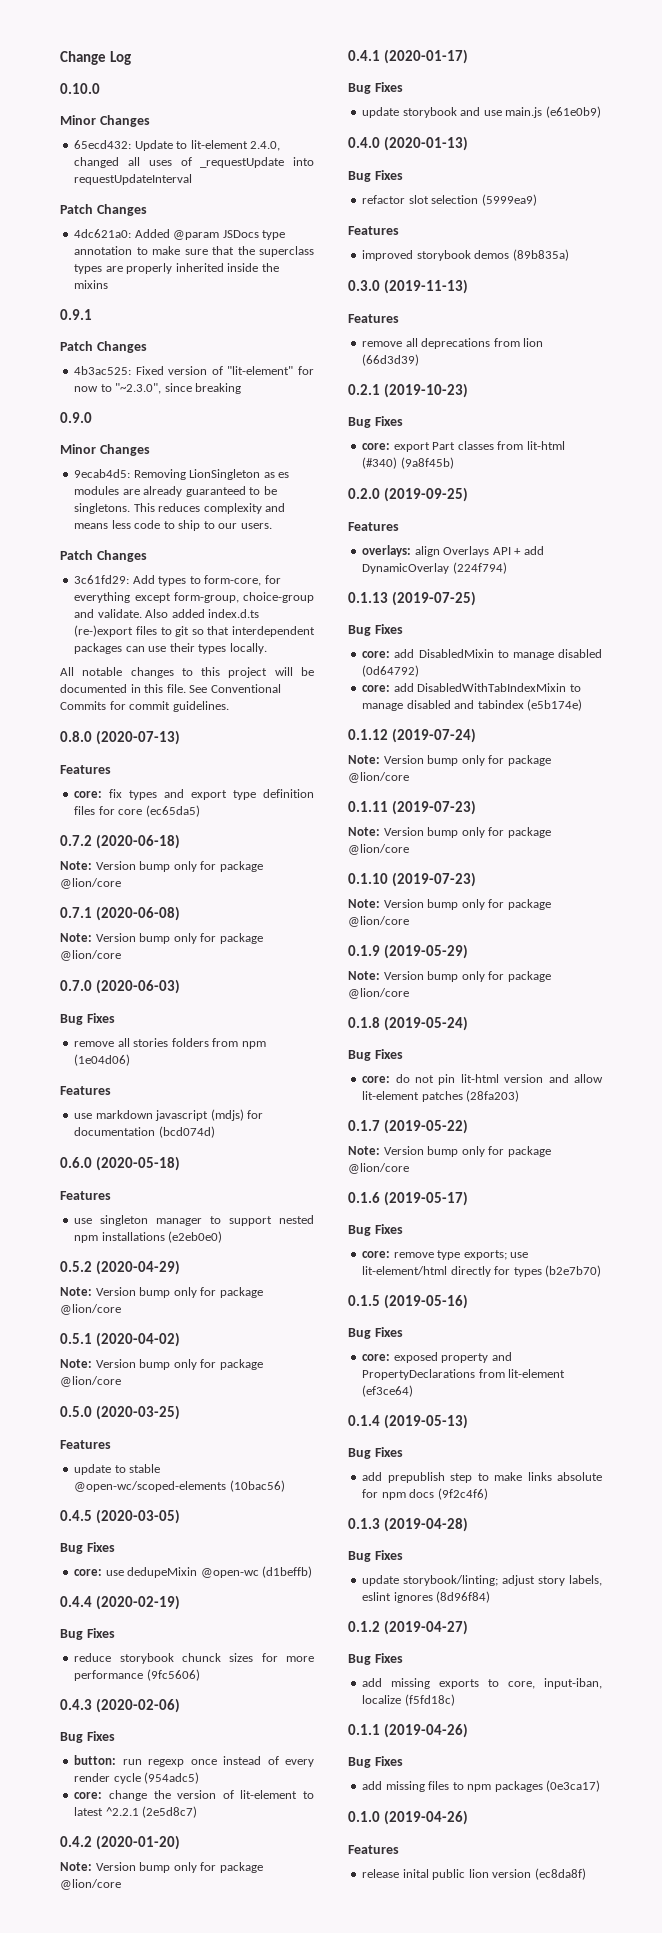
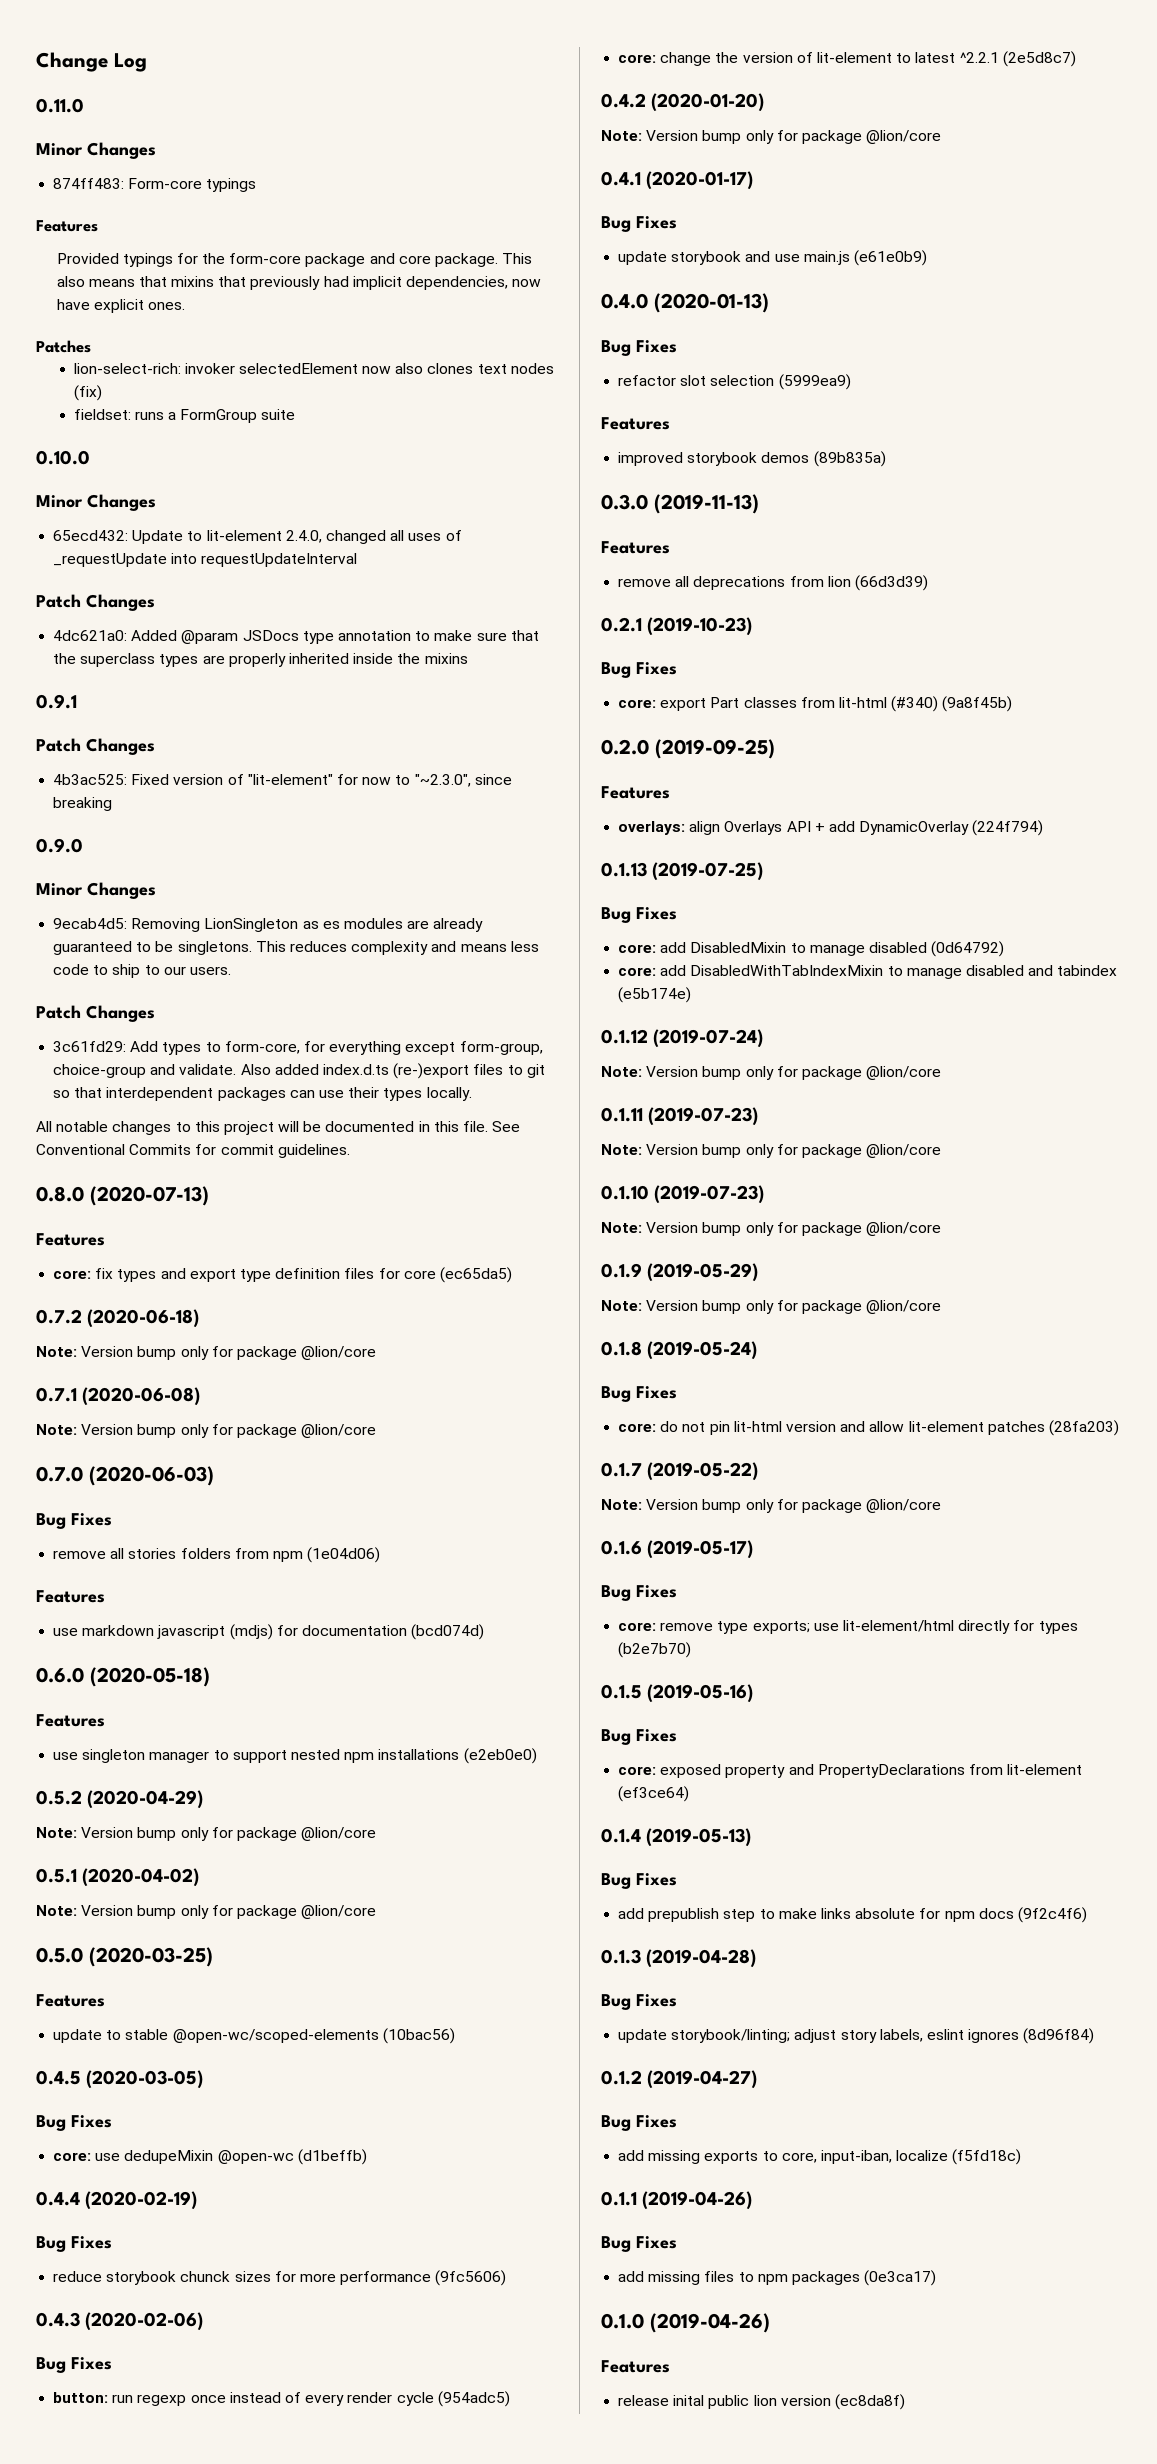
(132, 58) none -> [36,98,84,113] [36,142,156,159] [53,178,257,192] [36,220,98,232] [56,253,533,267] [56,276,542,290] [56,299,185,313] [36,340,91,353] [73,363,554,374] [73,385,102,401] [73,409,296,423] // 0.11.0 // Minor Changes // 874ff483: Form-core typings // Features // Provided typings for the form-core package and core package. This also means that mixins that previously had implicit dependencies, now have explicit ones. // Patches // lion-select-rich: invoker selectedElement now also clones text nodes (fix) // fieldset: runs a FormGroup suite

